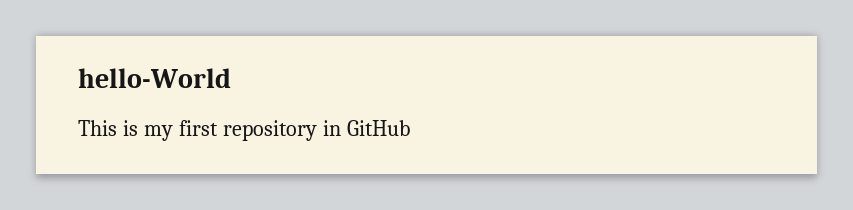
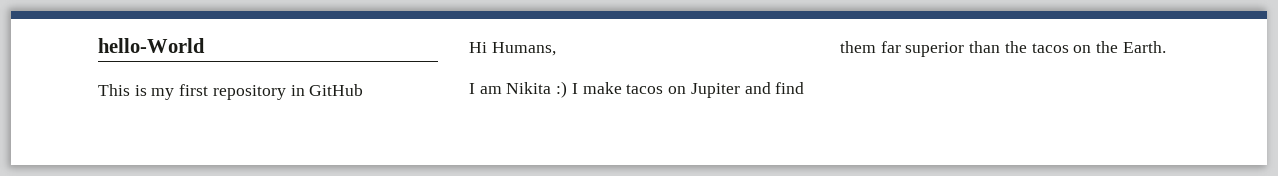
(410, 128) none -> [469,42,556,56] [469,81,805,98] [840,41,1166,57] // Hi Humans, // I am Nikita :) I make tacos on Jupiter and find them far superior than the tacos on the Earth.

